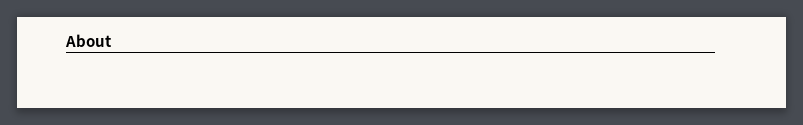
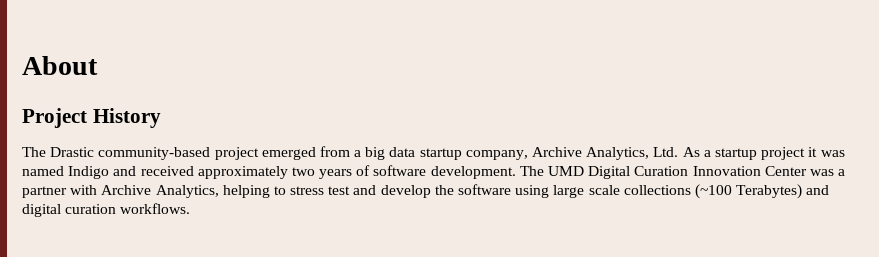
(112, 40) none -> [22,108,161,128] [22,146,845,160] [22,165,846,179] [22,184,830,199] [22,203,191,217] // Project History // The Drastic community-based project emerged from a big data startup company, Archive Analytics, Ltd. As a startup project it was named Indigo and received approximately two years of software development. The UMD Digital Curation Innovation Center was a partner with Archive Analytics, helping to stress test and develop the software using large scale collections (~100 Terabytes) and digital curation workflows.

